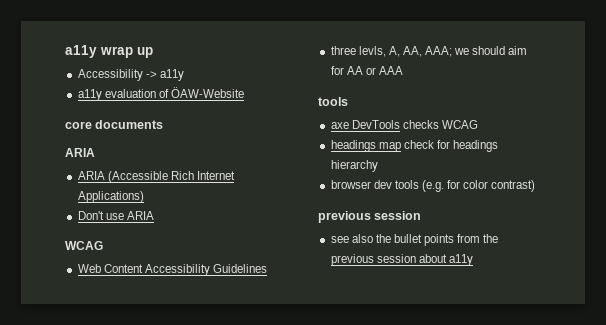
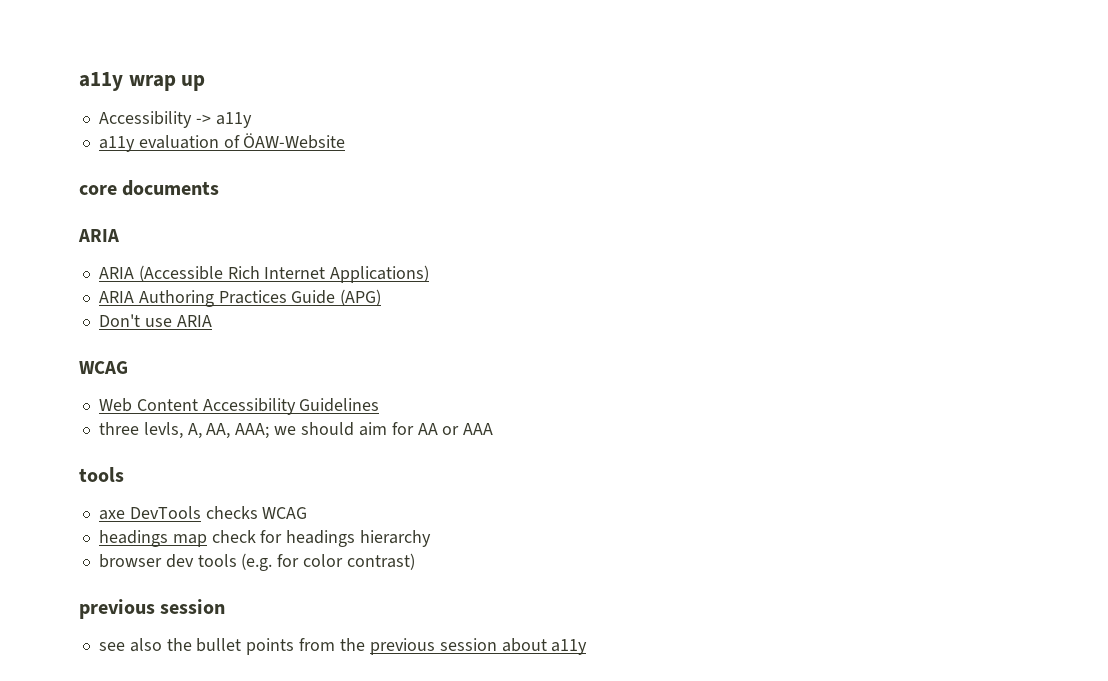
(144, 197) none -> [98,289,382,307] // ARIA Authoring Practices Guide (APG)

